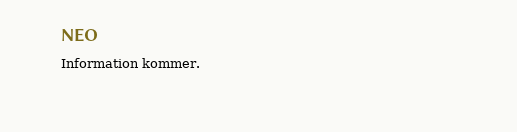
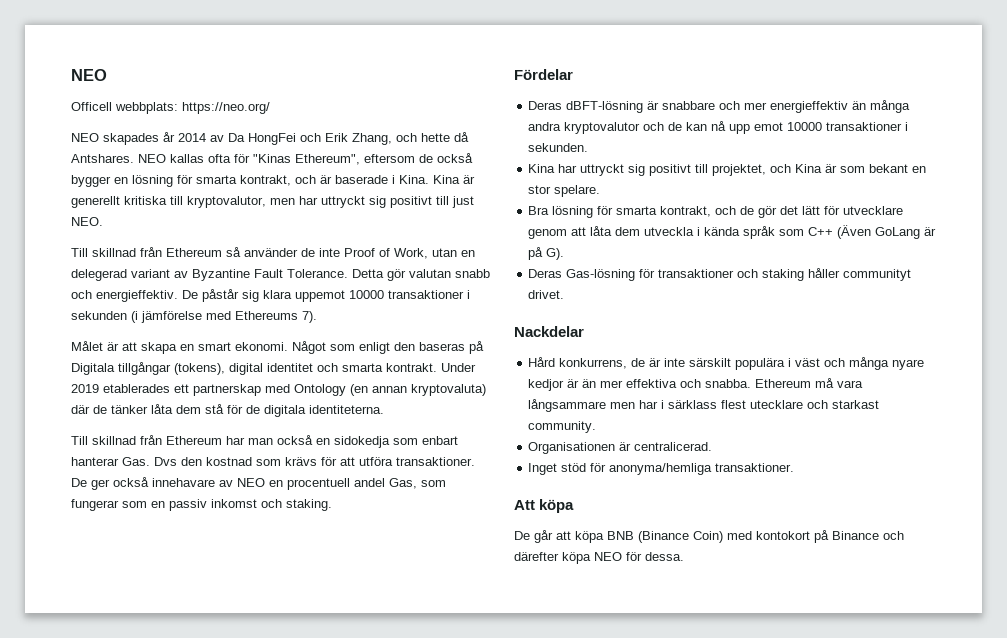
[61,58,200,68] Information kommer. -> [71,102,270,114] [71,132,469,145] [71,153,473,165] [71,175,475,187] [71,196,474,208] [71,217,103,226] [71,247,475,259] [71,269,490,281] [71,289,470,302] [71,311,317,323] [71,341,484,354] [71,362,476,375] [71,384,486,396] [71,404,384,417] [71,435,458,448] [71,457,475,466] [71,477,446,490] [71,499,332,511] [514,69,573,80] [528,100,911,113] [528,121,909,134] [528,143,589,152] [528,164,927,176] [528,185,601,197] [528,206,904,218] [528,225,937,239] [528,247,565,260] [528,268,912,281] [528,290,565,299] [514,326,584,337] [528,357,925,370] [528,378,864,391] [528,399,880,412] [528,421,597,433] [528,442,713,454] [528,463,795,475] [514,499,575,513] [514,530,904,543] [514,552,684,564] Officell webbplats: https://neo.org/ // NEO skapades år 2014 av Da HongFei och Erik Zhang, och hette då Antshares. NEO kallas ofta för "Kinas Ethereum", eftersom de också bygger en lösning för smarta kontrakt, och är baserade i Kina. Kina är generellt kritiska till kryptovalutor, men har uttryckt sig positivt till just NEO. // Till skillnad från Ethereum så använder de inte Proof of Work, utan en delegerad variant av Byzantine Fault Tolerance. Detta gör valutan snabb och energieffektiv. De påstår sig klara uppemot 10000 transaktioner i sekunden (i jämförelse med Ethereums 7). // Målet är att skapa en smart ekonomi. Något som enligt den baseras på Digitala tillgångar (tokens), digital identitet och smarta kontrakt. Under 2019 etablerades ett partnerskap med Ontology (en annan kryptovaluta) där de tänker låta dem stå för de digitala identiteterna. // Till skillnad från Ethereum har man också en sidokedja som enbart hanterar Gas. Dvs den kostnad som krävs för att utföra transaktioner. De ger också innehavare av NEO en procentuell andel Gas, som fungerar som en passiv inkomst och staking. // Fördelar // Deras dBFT-lösning är snabbare och mer energieffektiv än många andra kryptovalutor och de kan nå upp emot 10000 transaktioner i sekunden. // Kina har uttryckt sig positivt till projektet, och Kina är som bekant en stor spelare. // Bra lösning för smarta kontrakt, och de gör det lätt för utvecklare genom att låta dem utveckla i kända språk som C++ (Även GoLang är på G). // Deras Gas-lösning för transaktioner och staking håller communityt drivet. // Nackdelar // Hård konkurrens, de är inte särskilt populära i väst och många nyare kedjor är än mer effektiva och snabba. Ethereum må vara långsammare men har i särklass flest utecklare och starkast community. // Organisationen är centralicerad. // Inget stöd för anonyma/hemliga transaktioner. // Att köpa // De går att köpa BNB (Binance Coin) med kontokort på Binance och därefter köpa NEO för dessa.

